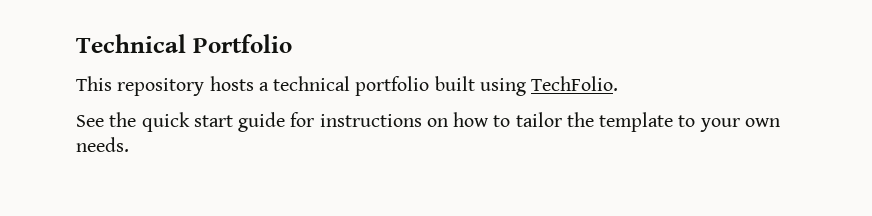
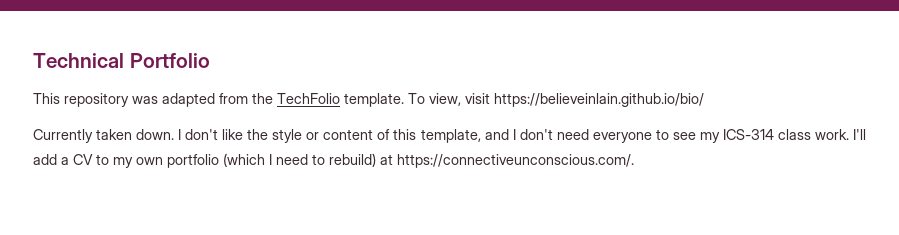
[209,76,619,96] [76,112,780,132] [76,137,129,152] hosts a technical portfolio built using TechFolio. // See the quick start guide for instructions on how to tailor the template to your own needs. -> [132,93,704,107] [33,129,866,143] [33,153,634,168] was adapted from the TechFolio template. To view, visit https://believeinlain.github.io/bio/ // Currently taken down. I don't like the style or content of this template, and I don't need everyone to see my ICS-314 class work. I'll add a CV to my own portfolio (which I need to rebuild) at https://connectiveunconscious.com/.

